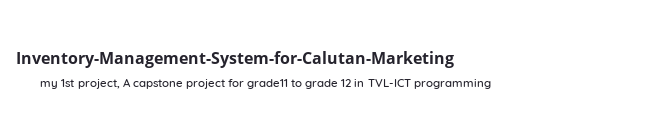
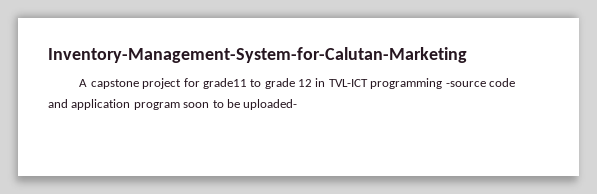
[40,79,120,89] my 1st project, -> (467, 55) none
(491, 84) none -> [445,78,515,87] [48,99,298,110] -source code and application program soon to be uploaded-

